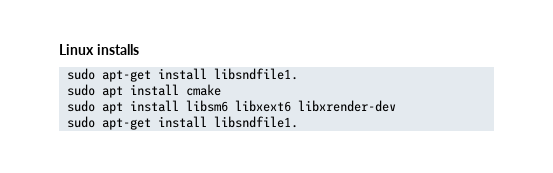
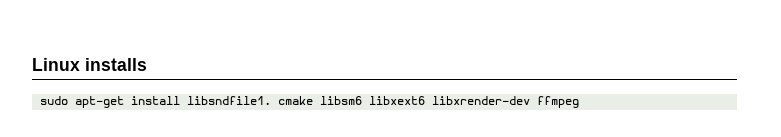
[66,84,221,98] [66,100,179,114] // sudo apt install cmake // sudo apt install -> [277,96,313,105] cmake
[66,116,298,130] // sudo apt-get install libsndfile1. -> [536,96,579,108] ffmpeg

